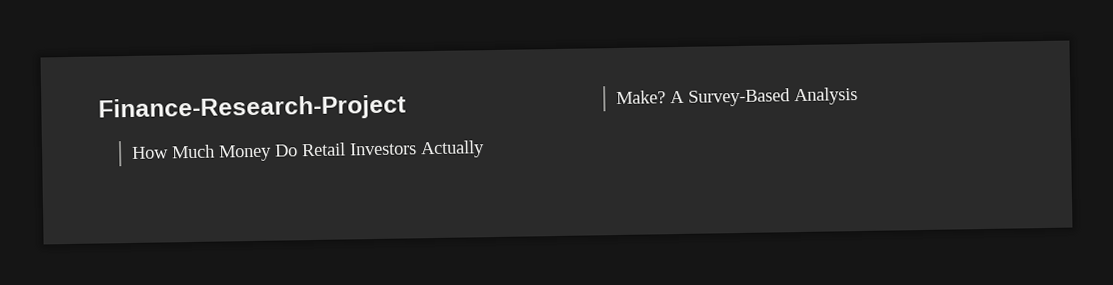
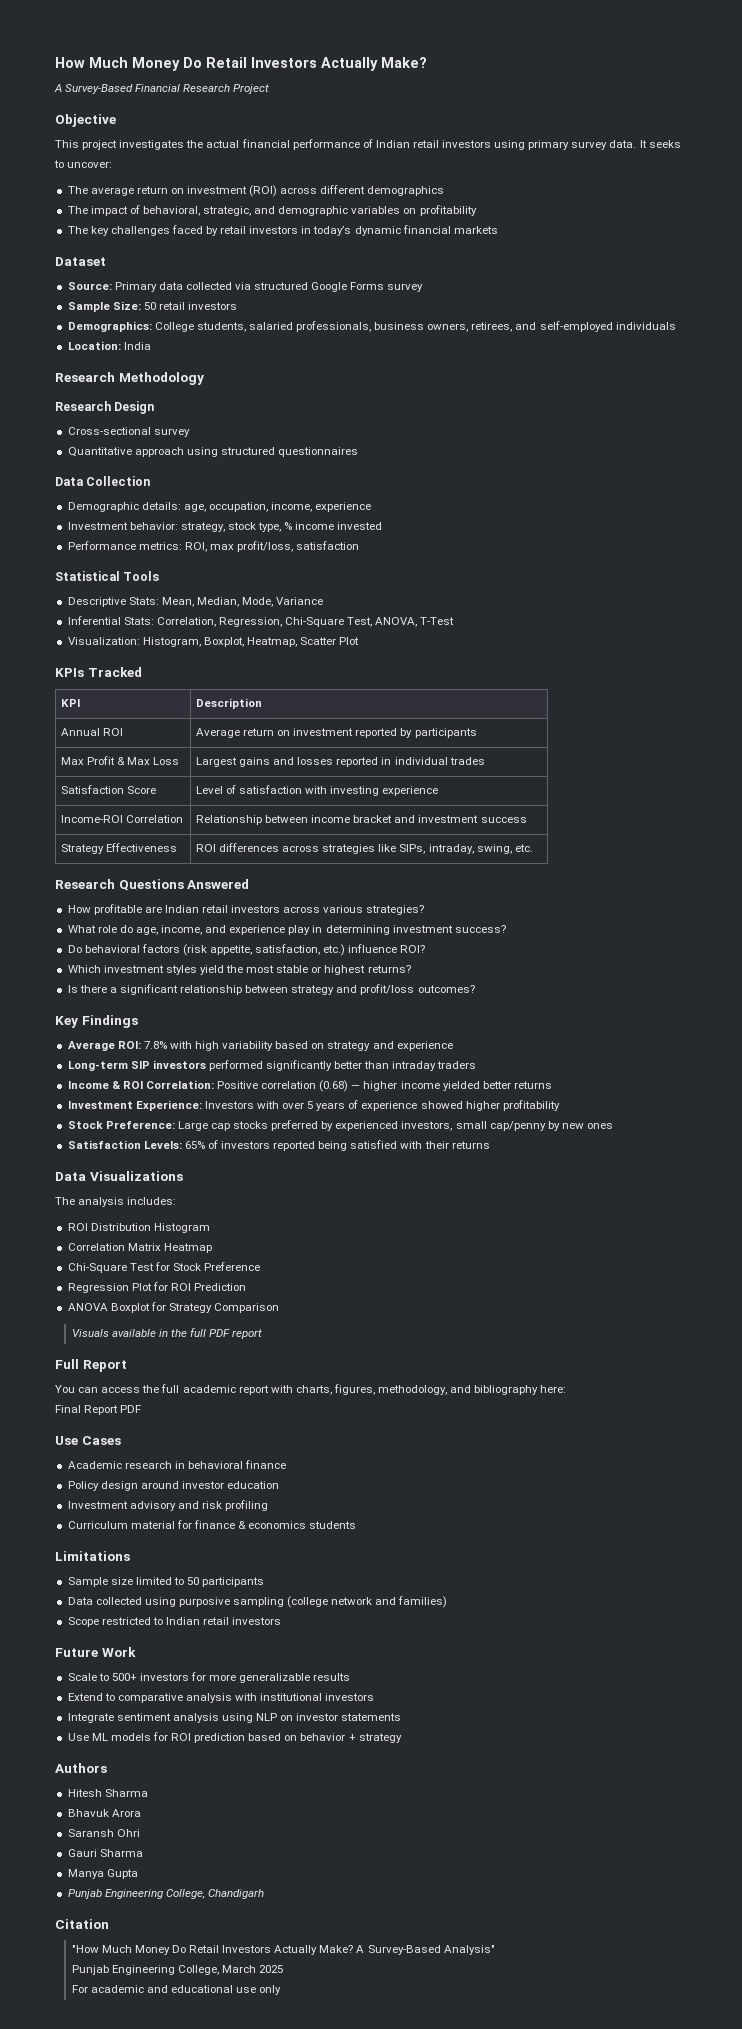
[98,94,406,123] [131,146,169,159] Finance-Research-Project // How -> [55,57,427,71] [54,84,270,94] [55,114,116,127] [55,139,681,150] [54,160,113,168] [67,185,445,197] [67,205,477,216] [67,225,498,236] [55,257,106,266] [67,282,424,292] [67,301,238,312] [67,321,676,332] [67,341,151,350] [55,372,204,385] [55,401,155,414] [67,427,190,437] [67,447,359,457] [55,476,151,486] [67,502,372,512] [67,522,383,532] [67,541,360,552] [55,571,160,581] [67,597,324,607] [67,616,455,627] [67,637,360,647] [55,667,142,677] [60,699,80,707] [195,698,262,709] [60,728,124,736] [195,728,477,738] [60,756,180,765] [195,757,485,767] [60,785,157,794] [195,785,439,796] [60,815,184,823] [195,815,527,825] [60,843,178,854] [195,843,533,854] [55,879,250,891] [67,904,425,915] [67,925,506,935] [67,944,426,956] [67,965,411,975] [67,984,475,995] [55,1015,138,1028] [67,1041,453,1051] [67,1060,477,1071] [67,1080,552,1092] [67,1100,560,1111] [67,1120,614,1131] [67,1140,490,1151] [55,1171,183,1181] [55,1197,177,1207] [67,1223,210,1233] [67,1243,212,1253] [67,1262,261,1273] [67,1282,247,1293] [67,1302,280,1313] [71,1328,263,1339] [55,1359,127,1372] [55,1384,567,1395] [55,1405,142,1415] [55,1436,121,1445] [67,1460,287,1469] [67,1481,280,1491] [67,1500,269,1511] [67,1520,357,1529] [55,1551,130,1561] [67,1577,265,1587] [67,1596,448,1608] [67,1617,282,1627] [55,1647,136,1657] [67,1672,351,1683] [67,1693,375,1703] [67,1713,402,1723] [67,1732,402,1743] [55,1763,107,1773] [67,1789,148,1797] [67,1809,141,1817] [67,1829,140,1837] [67,1849,143,1857] [67,1869,138,1879] [67,1889,264,1899] [55,1919,109,1929] [71,1945,99,1953] How Much Money Do Retail Investors Actually Make? // A Survey-Based Financial Research Project // Objective // This project investigates the actual financial performance of Indian retail investors using primary survey data. It seeks to uncover: // The average return on investment (ROI) across different demographics // The impact of behavioral, strategic, and demographic variables on profitability // The key challenges faced by retail investors in today’s dynamic financial markets // Dataset // Source: Primary data collected via structured Google Forms survey // Sample Size: 50 retail investors // Demographics: College students, salaried professionals, business owners, retirees, and self-employed individuals // Location: India // Research Methodology // Research Design // Cross-sectional survey // Quantitative approach using structured questionnaires // Data Collection // Demographic details: age, occupation, income, experience // Investment behavior: strategy, stock type, % income invested // Performance metrics: ROI, max profit/loss, satisfaction // Statistical Tools // Descriptive Stats: Mean, Median, Mode, Variance // Inferential Stats: Correlation, Regression, Chi-Square Test, ANOVA, T-Test // Visualization: Histogram, Boxplot, Heatmap, Scatter Plot // KPIs Tracked // KPI | Description // Annual ROI | Average return on investment reported by participants // Max Profit & Max Loss | Largest gains and losses reported in individual trades // Satisfaction Score | Level of satisfaction with investing experience // Income-ROI Correlation | Relationship between income bracket and investment success // Strategy Effectiveness | ROI differences across strategies like SIPs, intraday, swing, etc. // Research Questions Answered // How profitable are Indian retail investors across various strategies? // What role do age, income, and experience play in determining investment success? // Do behavioral factors (risk appetite, satisfaction, etc.) influence ROI? // Which investment styles yield the most stable or highest returns? // Is there a significant relationship between strategy and profit/loss outcomes? // Key Findings // Average ROI: 7.8% with high variability based on strategy and experience // Long-term SIP investors performed significantly better than intraday traders // Income & ROI Correlation: Positive correlation (0.68) — higher income yielded better returns // Investment Experience: Investors with over 5 years of experience showed higher profitability // Stock Preference: Large cap stocks preferred by experienced investors, small cap/penny by new ones // Satisfaction Levels: 65% of investors reported being satisfied with their returns // Data Visualizations // The analysis includes: // ROI Distribution Histogram // Correlation Matrix Heatmap // Chi-Square Test for Stock Preference // Regression Plot for ROI Prediction // ANOVA Boxplot for Strategy Comparison // Visuals available in the full PDF report // Full Report // You can access the full academic report with charts, figures, methodology, and bibliography here: // Final Report PDF // Use Cases // Academic research in behavioral finance // Policy design around investor education // Investment advisory and risk profiling // Curriculum material for finance & economics students // Limitations // Sample size limited to 50 participants // Data collected using purposive sampling (college network and families) // Scope restricted to Indian retail investors // Future Work // Scale to 500+ investors for more generalizable results // Extend to comparative analysis with institutional investors // Integrate sentiment analysis using NLP on investor statements // Use ML models for ROI prediction based on behavior + strategy // Authors // Hitesh Sharma // Bhavuk Arora // Saransh Ohri // Gauri Sharma // Manya Gupta // Punjab Engineering College, Chandigarh // Citation // "How
[793,87,858,106] Analysis -> [443,1945,495,1955] [71,1965,283,1975] [71,1985,282,1995] Analysis" // Punjab Engineering College, March 2025 // For academic and educational use only

